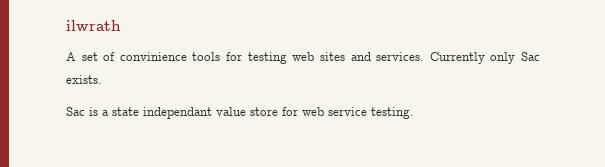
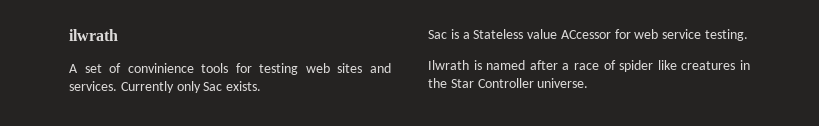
[112,107,278,119] state independant value store -> [473,29,611,39] Stateless value ACcessor
(414, 113) none -> [428,60,750,72] [428,78,589,88] // Ilwrath is named after a race of spider like creatures in the Star Controller universe.

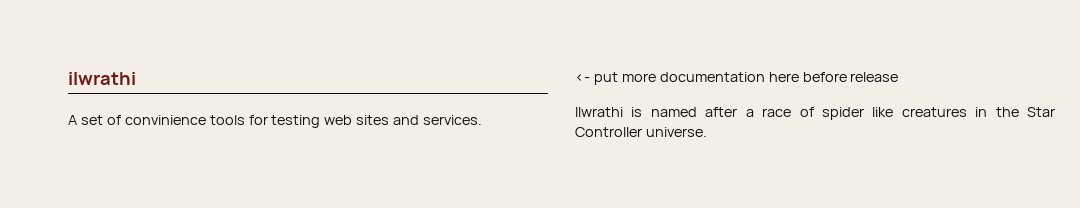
[69,29,118,41] ilwrath -> [68,72,136,85] ilwrathi
[120,81,262,93] [428,29,749,41] [428,60,469,70] Currently only Sac exists. // Sac is a Stateless value ACcessor for web service testing. // Ilwrath -> [575,72,899,85] [575,107,623,117] // <- put more documentation here before release // Ilwrathi

